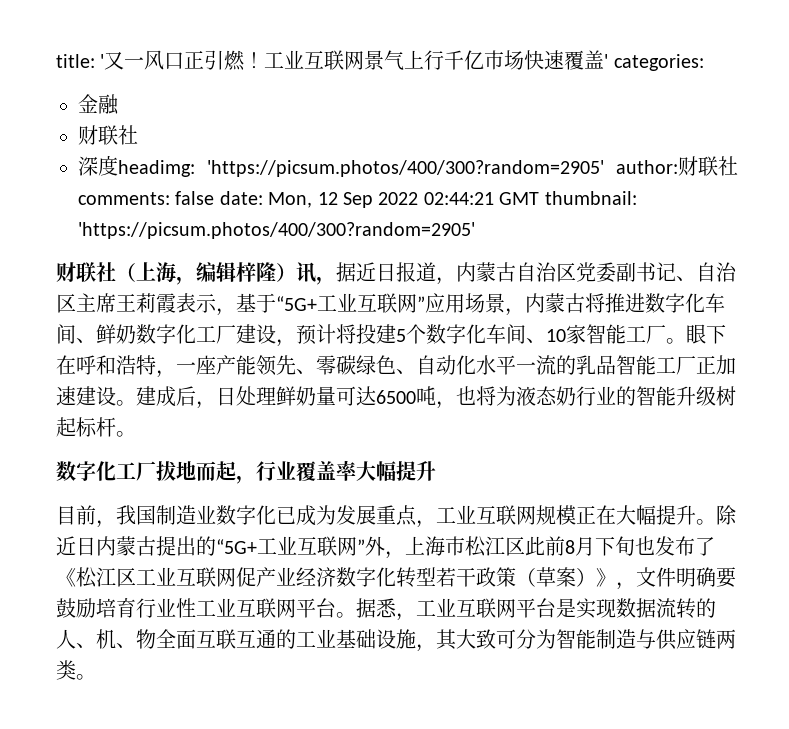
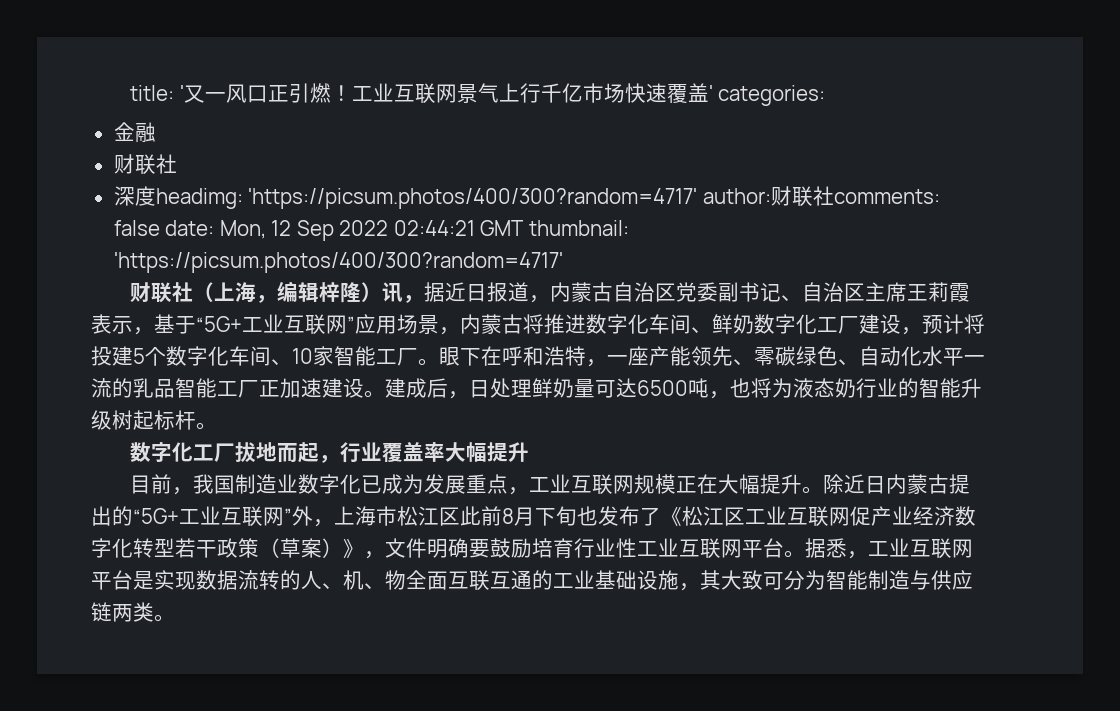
[207,160,604,177] 'https://picsum.photos/400/300?random=2905' -> [248,188,698,209] 'https://picsum.photos/400/300?random=4717'
[78,222,475,239] 'https://picsum.photos/400/300?random=2905' -> [113,252,563,273] 'https://picsum.photos/400/300?random=4717'

